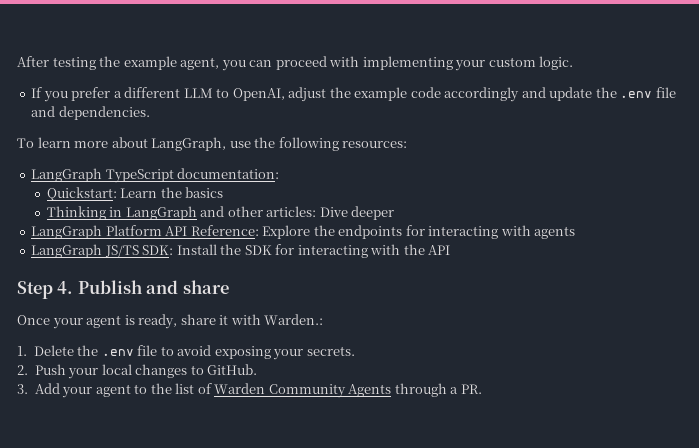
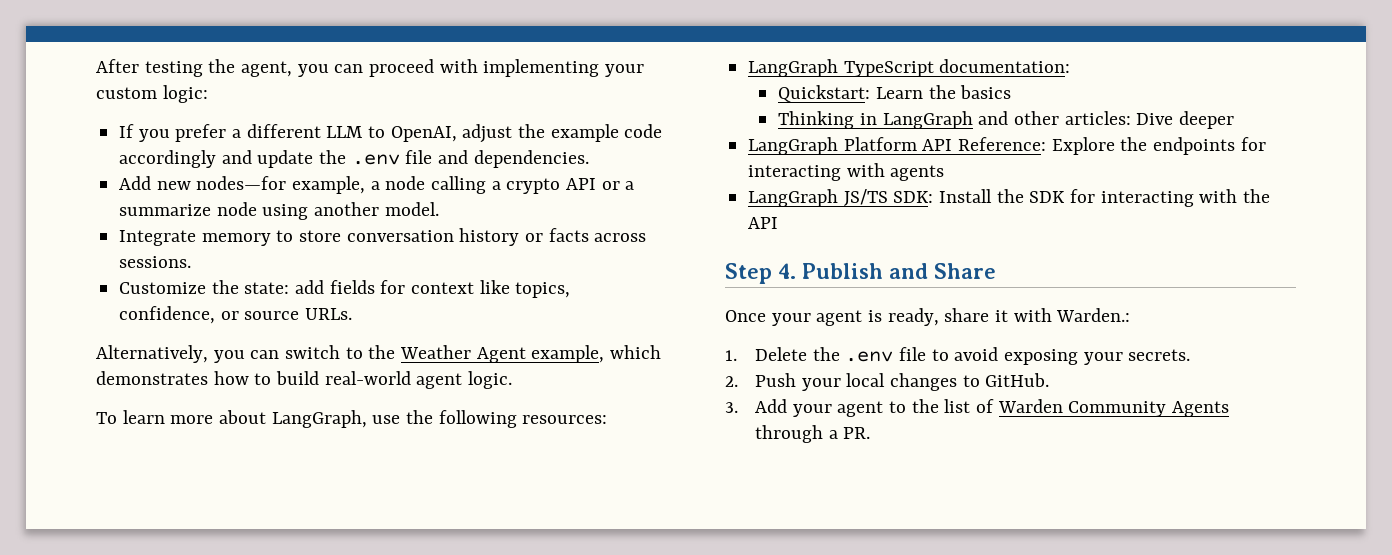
[123,56,177,70] example -> (236, 66) none
[539,56,574,70] logic. -> [162,85,208,103] logic:
(150, 113) none -> [119,176,635,194] [119,202,439,220] [119,228,647,246] [119,256,192,268] [119,280,571,298] [119,306,353,324] [96,345,662,363] [96,371,513,389] // Add new nodes—for example, a node calling a crypto API or a summarize node using another model. // Integrate memory to store conversation history or facts across sessions. // Customize the state: add fields for context like topics, confidence, or source URLs. // Alternatively, you can switch to the Weather Agent example, which demonstrates how to build real-world agent logic.
[182,280,229,294] share -> [934,263,996,279] Share

